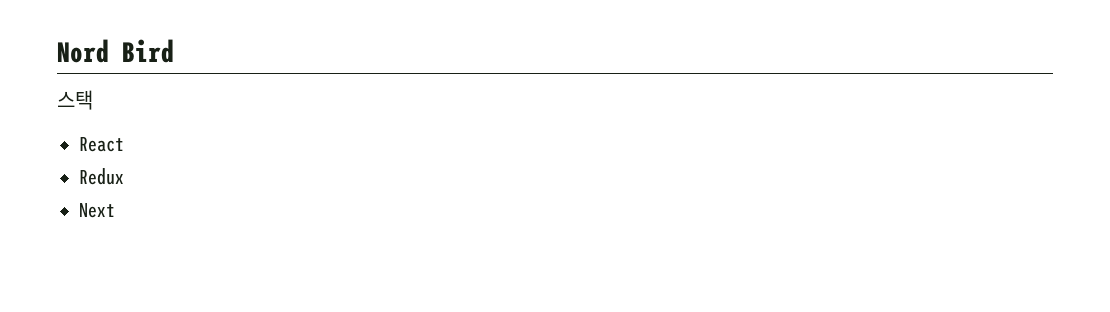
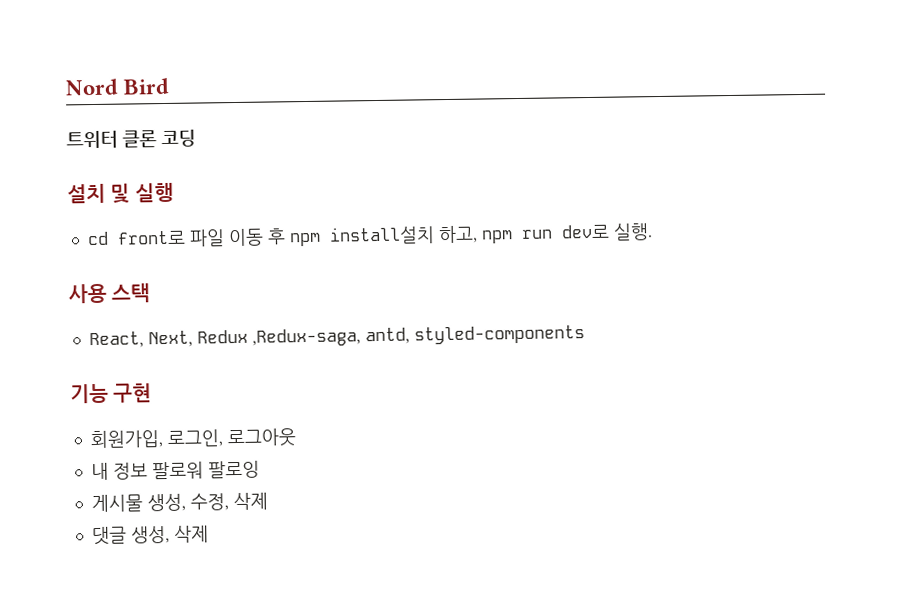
[57,90,93,110] [79,137,124,152] [79,168,124,185] [79,203,115,218] 스택 // React // Redux // Next -> [66,129,196,149] [67,182,174,204] [86,223,653,247] [68,283,151,304] [88,325,585,349] [70,383,153,404] [89,428,296,449] [90,460,260,481] [90,492,268,513] [91,525,209,546] 트위터 클론 코딩 // 설치 및 실행 // cd front로 파일 이동 후 npm install설치 하고, npm run dev로 실행. // 사용 스택 // React, Next, Redux ,Redux-saga, antd, styled-components // 기능 구현 // 회원가입, 로그인, 로그아웃 // 내 정보 팔로워 팔로잉 // 게시물 생성, 수정, 삭제 // 댓글 생성, 삭제

